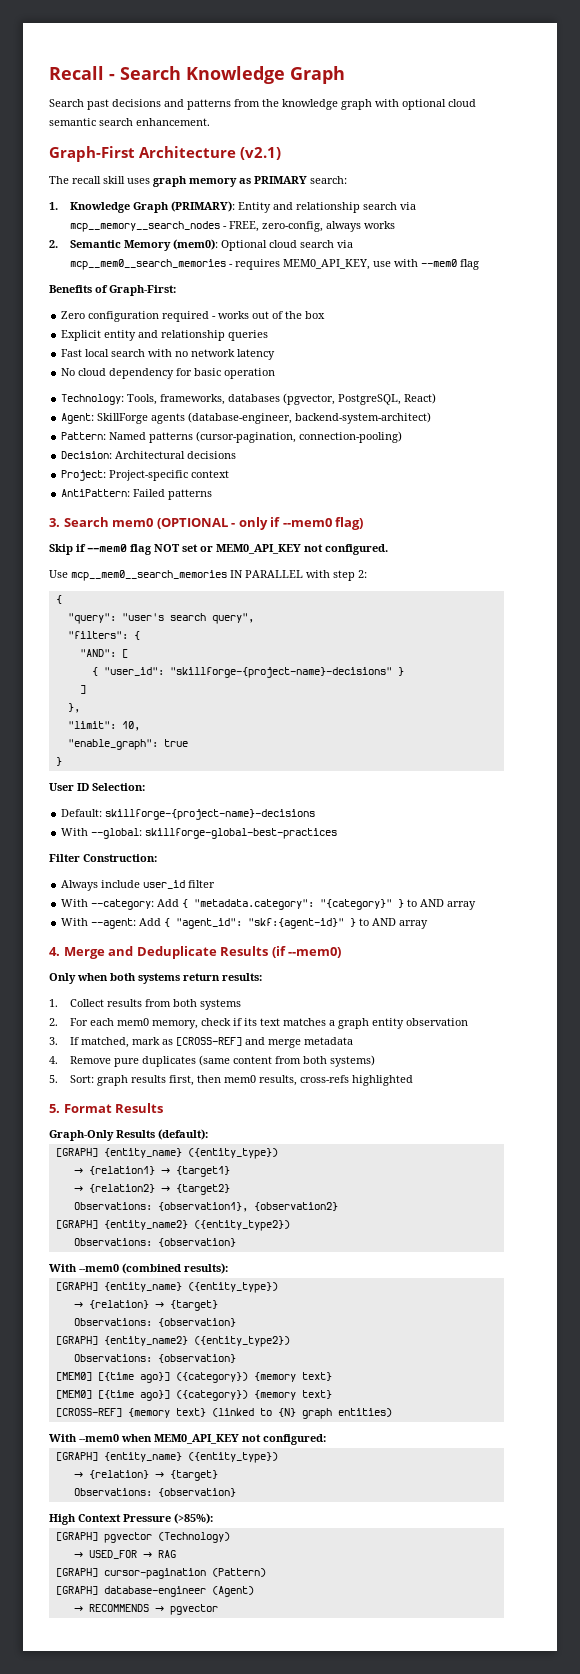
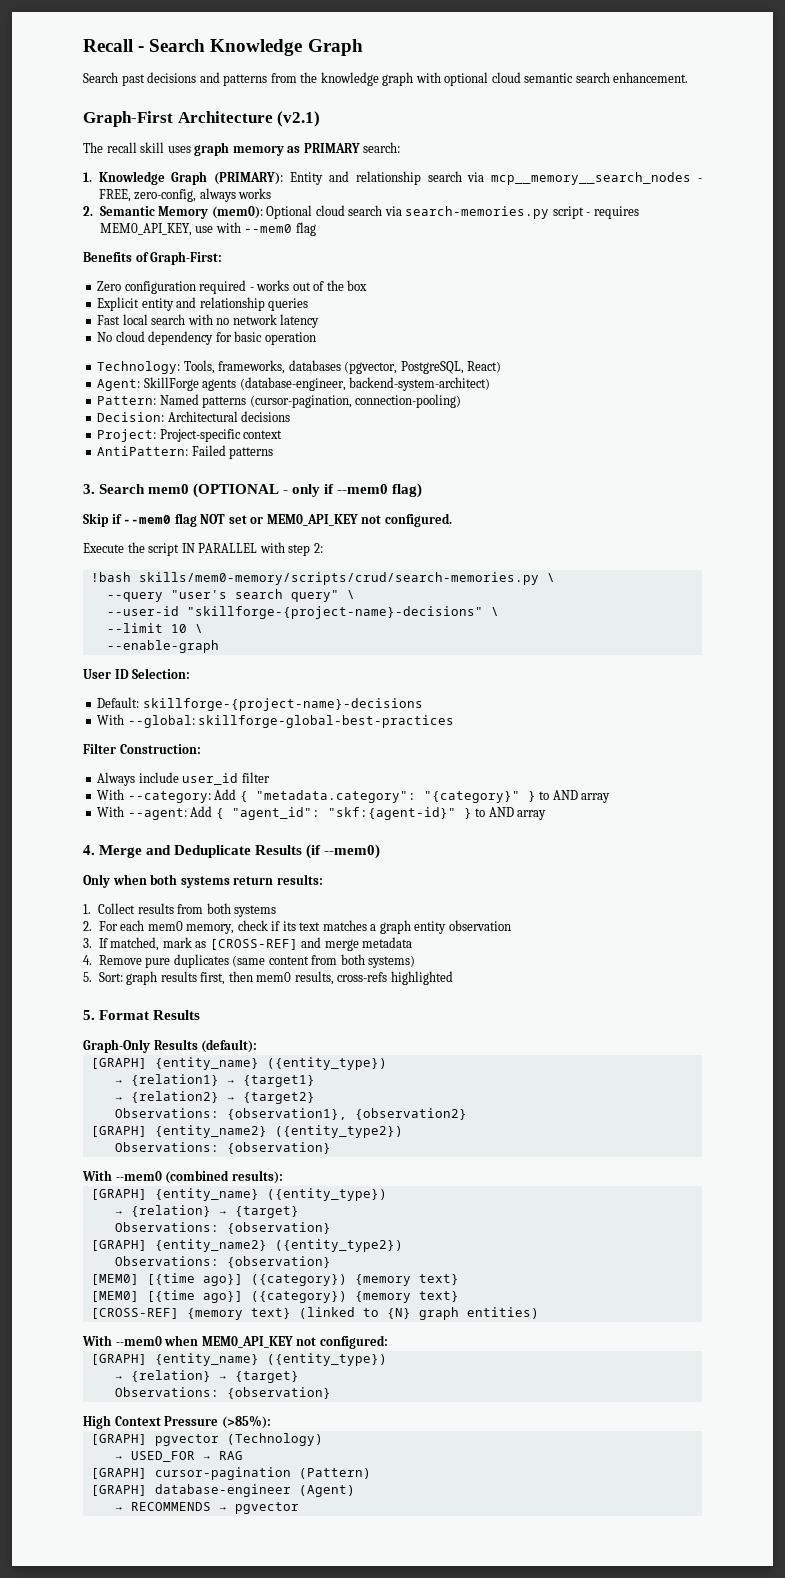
[70,259,227,270] mcp__mem0__search_memories -> [405,206,584,219] search-memories.py script
[49,570,227,581] Use mcp__mem0__search_memories -> [83,542,180,556] Execute the script
[55,595,62,604] [67,613,254,624] [67,631,140,640] [79,649,128,658] [91,667,404,678] [79,685,86,694] [67,703,80,713] [67,721,140,731] [67,739,188,750] [55,757,62,766] { // "query": "user's search query", // "filters": { // "AND": [ // { "user_id": "skillforge-{project-name}-decisions" } // ] // }, // "limit": 10, // "enable_graph": true // } -> [90,572,555,585] [106,589,355,602] [106,606,499,619] [106,623,203,633] [106,640,219,653] !bash skills/mem0-memory/scripts/crud/search-memories.py \ // --query "user's search query" \ // --user-id "skillforge-{project-name}-decisions" \ // --limit 10 \ // --enable-graph

